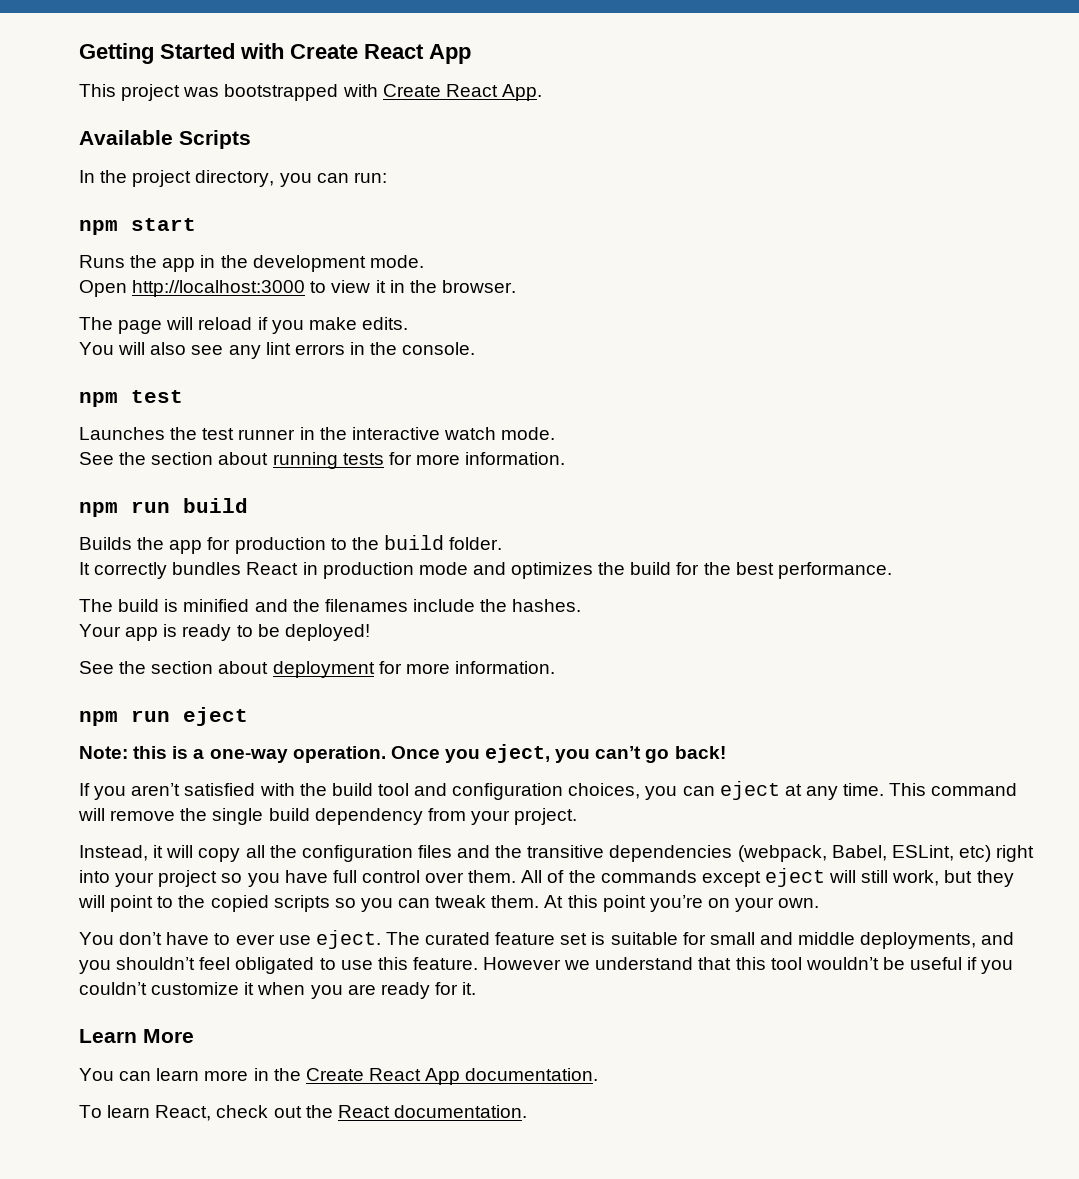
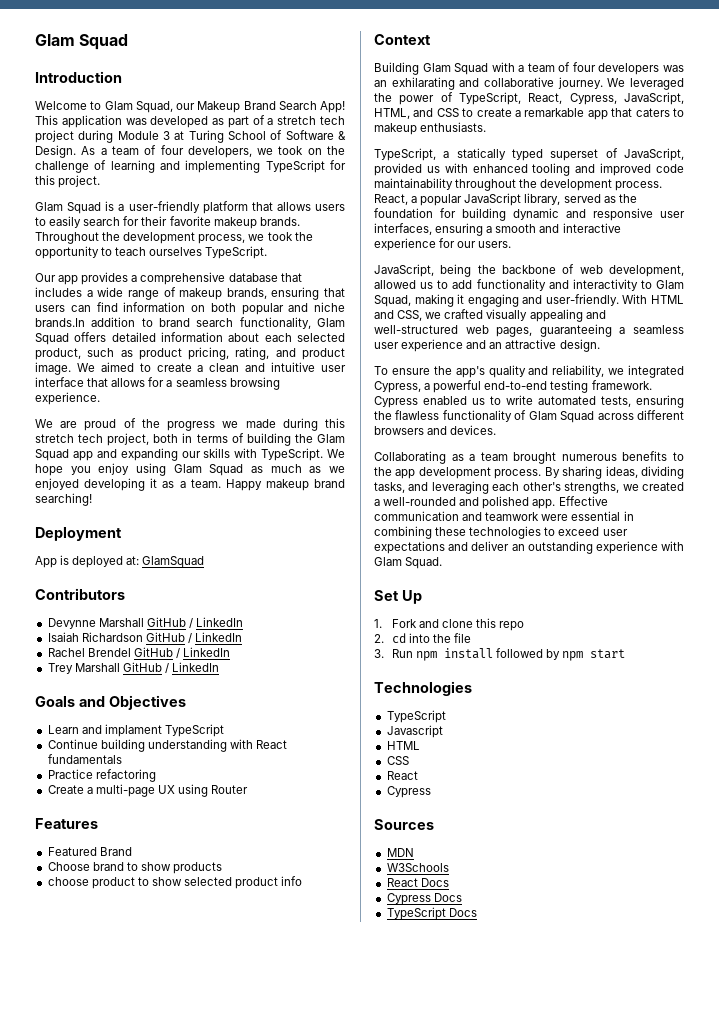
[79,43,471,64] [79,84,542,101] [79,130,251,149] [79,170,387,187] [79,218,196,235] [79,255,424,272] [79,280,516,297] [79,317,408,334] [79,342,476,359] [79,390,183,407] [79,427,556,440] [79,452,566,469] [79,498,248,517] [79,535,503,554] [79,562,892,579] [79,599,582,612] [79,624,370,641] [79,661,555,678] [79,707,248,726] [79,744,726,763] [79,781,1018,800] [78,808,578,825] [79,845,1035,862] [79,868,1014,887] [78,895,820,912] [79,930,1015,949] [79,957,1014,974] [79,982,477,999] [79,1029,194,1043] [79,1068,599,1085] [79,1105,527,1121] Getting Started with Create React App // This project was bootstrapped with Create React App. // Available Scripts // In the project directory, you can run: // npm start // Runs the app in the development mode. // Open http://localhost:3000 to view it in the browser. // The page will reload if you make edits. // You will also see any lint errors in the console. // npm test // Launches the test runner in the interactive watch mode. // See the section about running tests for more information. // npm run build // Builds the app for production to the build folder. // It correctly bundles React in production mode and optimizes the build for the best performance. // The build is minified and the filenames include the hashes. // Your app is ready to be deployed! // See the section about deployment for more information. // npm run eject // Note: this is a one-way operation. Once you eject, you can’t go back! // If you aren’t satisfied with the build tool and configuration choices, you can eject at any time. This command will remove the single build dependency from your project. // Instead, it will copy all the configuration files and the transitive dependencies (webpack, Babel, ESLint, etc) right into your project so you have full control over them. All of the commands except eject will still work, but they will point to the copied scripts so you can tweak them. At this point you’re on your own. // You don’t have to ever use eject. The curated feature set is suitable for small and middle deployments, and you shouldn’t feel obligated to use this feature. However we understand that this tool wouldn’t be useful if you couldn’t customize it when you are ready for it. // Learn More // You can learn more in the Create React App documentation. // To learn React, check out the React documentation. -> [35,34,129,50] [35,71,122,83] [35,101,345,113] [35,115,345,128] [35,130,346,143] [35,145,346,158] [35,160,346,173] [35,175,101,188] [35,201,345,214] [35,216,300,229] [35,232,313,244] [35,246,268,259] [35,272,302,285] [35,287,345,300] [35,302,345,315] [35,317,345,329] [35,332,345,345] [35,347,345,360] [35,362,346,375] [35,377,280,390] [35,392,100,405] [35,418,346,431] [35,433,345,446] [35,448,345,461] [35,463,345,476] [35,478,345,491] [35,493,92,506] [35,527,122,541] [35,555,205,568] [35,588,125,600] [47,617,244,629] [47,632,243,644] [47,647,231,659] [47,662,220,674] [35,695,186,710] [47,724,224,737] [47,739,288,752] [47,754,122,764] [47,769,156,782] [47,784,249,797] [35,818,98,829] [47,847,132,856] [47,862,223,874] [47,876,303,889] [374,34,431,45] [374,62,684,75] [374,77,684,90] [374,92,684,105] [374,108,684,120] [374,122,487,135] [374,148,684,161] [374,163,684,176] [374,178,663,191] [374,193,637,206] [374,208,685,221] [374,223,621,236] [374,238,512,251] [374,264,684,277] [374,279,684,291] [374,294,684,307] [374,309,606,322] [374,324,684,337] [374,339,600,352] [374,365,684,378] [374,380,652,393] [374,395,684,408] [374,410,684,423] [374,425,497,435] [374,451,684,464] [374,466,684,479] [374,481,684,494] [374,496,608,509] [374,511,634,521] [374,526,628,539] [374,541,684,554] [374,557,443,569] [374,590,422,604] [374,618,525,631] [374,633,472,643] [374,648,626,661] [374,681,472,696] [386,710,446,723] [386,725,443,738] [386,741,420,750] [386,756,409,765] [386,771,418,780] [386,786,431,798] [374,819,434,830] [386,848,414,857] [386,863,449,872] [386,878,449,887] [386,893,462,905] [386,907,477,920] Glam Squad // Introduction // Welcome to Glam Squad, our Makeup Brand Search App! This application was developed as part of a stretch tech project during Module 3 at Turing School of Software & Design. As a team of four developers, we took on the challenge of learning and implementing TypeScript for this project. // Glam Squad is a user-friendly platform that allows users to easily search for their favorite makeup brands. Throughout the development process, we took the opportunity to teach ourselves TypeScript. // Our app provides a comprehensive database that includes a wide range of makeup brands, ensuring that users can find information on both popular and niche brands.In addition to brand search functionality, Glam Squad offers detailed information about each selected product, such as product pricing, rating, and product image. We aimed to create a clean and intuitive user interface that allows for a seamless browsing experience. // We are proud of the progress we made during this stretch tech project, both in terms of building the Glam Squad app and expanding our skills with TypeScript. We hope you enjoy using Glam Squad as much as we enjoyed developing it as a team. Happy makeup brand searching! // Deployment // App is deployed at: GlamSquad // Contributors // Devynne Marshall GitHub / LinkedIn // Isaiah Richardson GitHub / LinkedIn // Rachel Brendel GitHub / LinkedIn // Trey Marshall GitHub / LinkedIn // Goals and Objectives // Learn and implament TypeScript // Continue building understanding with React fundamentals // Practice refactoring // Create a multi-page UX using Router // Features // Featured Brand // Choose brand to show products // choose product to show selected product info // Context // Building Glam Squad with a team of four developers was an exhilarating and collaborative journey. We leveraged the power of TypeScript, React, Cypress, JavaScript, HTML, and CSS to create a remarkable app that caters to makeup enthusiasts. // TypeScript, a statically typed superset of JavaScript, provided us with enhanced tooling and improved code maintainability throughout the development process. React, a popular JavaScript library, served as the foundation for building dynamic and responsive user interfaces, ensuring a smooth and interactive experience for our users. // JavaScript, being the backbone of web development, allowed us to add functionality and interactivity to Glam Squad, making it engaging and user-friendly. With HTML and CSS, we crafted visually appealing and well-structured web pages, guaranteeing a seamless user experience and an attractive design. // To ensure the app's quality and reliability, we integrated Cypress, a powerful end-to-end testing framework. Cypress enabled us to write automated tests, ensuring the flawless functionality of Glam Squad across different browsers and devices. // Collaborating as a team brought numerous benefits to the app development process. By sharing ideas, dividing tasks, and leveraging each other's strengths, we created a well-rounded and polished app. Effective communication and teamwork were essential in combining these technologies to exceed user expectations and deliver an outstanding experience with Glam Squad. // Set Up // 1. Fork and clone this repo // 2. cd into the file // 3. Run npm install followed by npm start // Technologies // TypeScript // Javascript // HTML // CSS // React // Cypress // Sources // MDN // W3Schools // React Docs // Cypress Docs // TypeScript Docs

